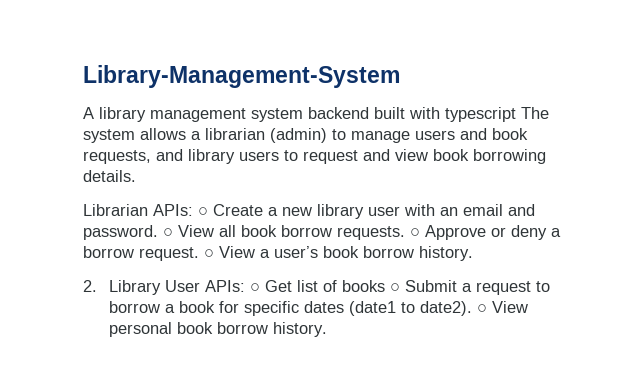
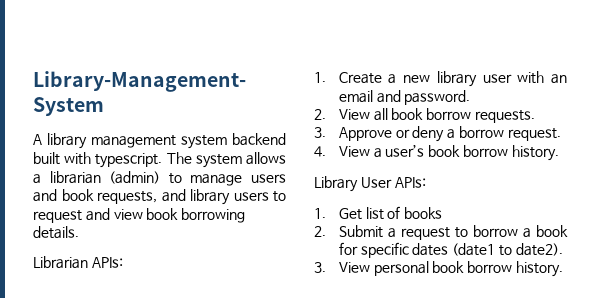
[445,107,516,122] typescript -> [95,153,163,168] typescript.
[198,207,208,216] ○ -> [314,72,326,83] // 1.
[163,228,173,237] ○ -> [314,109,326,120] // 2.
[410,228,420,237] ○ -> [314,127,326,138] // 3.
[204,249,214,258] ○ -> [314,146,326,157] // 4.
[83,280,97,292] 2. -> (559, 153) none
[249,283,260,292] ○ -> [314,208,326,219] // 1.
[389,283,400,292] ○ -> [314,226,326,237] // 2.
[476,304,487,313] ○ -> [314,262,326,273] // 3.

